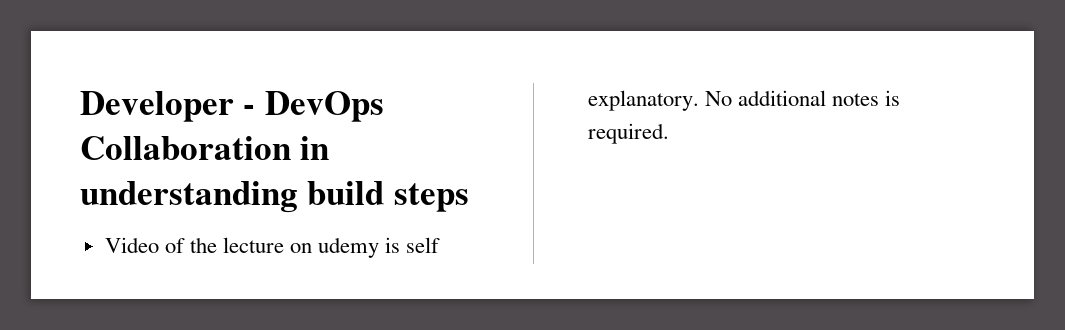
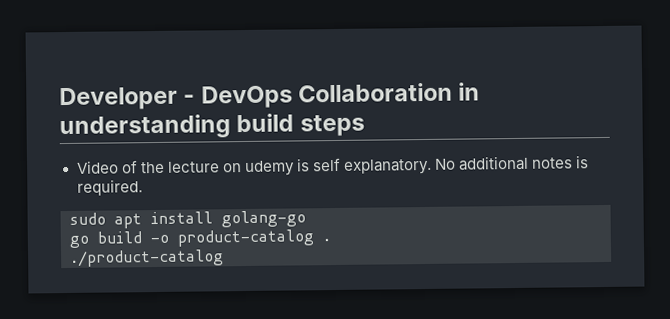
(669, 133) none -> [69,210,306,229] [69,229,331,248] [70,249,224,267] // sudo apt install golang-go // go build -o product-catalog . // ./product-catalog

